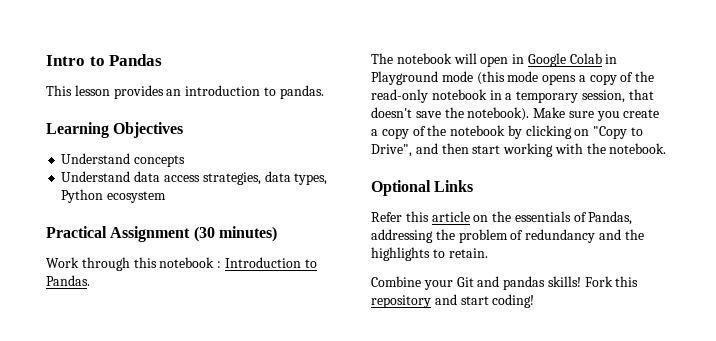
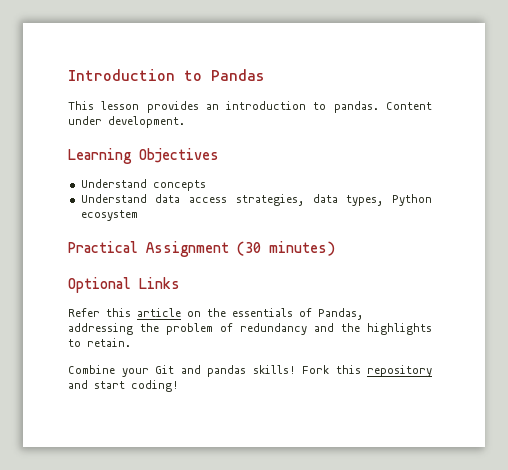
[46,55,85,66] Intro -> [68,69,175,81] Introduction
(324, 92) none -> [385,102,432,110] [68,116,185,128] Content under development.
[46,257,317,271] [46,275,90,286] [371,53,618,67] [371,71,655,85] [371,89,654,103] [371,107,660,121] [371,125,644,139] [371,143,667,157] // Work through this notebook : Introduction to Pandas. // The notebook will open in Google Colab in Playground mode (this mode opens a copy of the read-only notebook in a temporary session, that doesn't save the notebook). Make sure you create a copy of the notebook by clicking on "Copy to Drive", and then start working with the notebook. -> (335, 248) none

